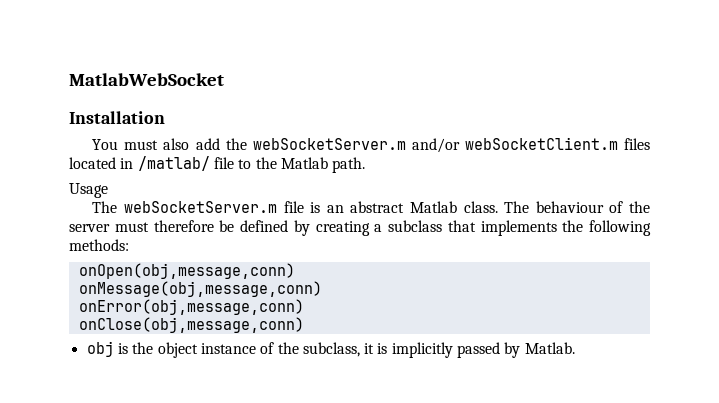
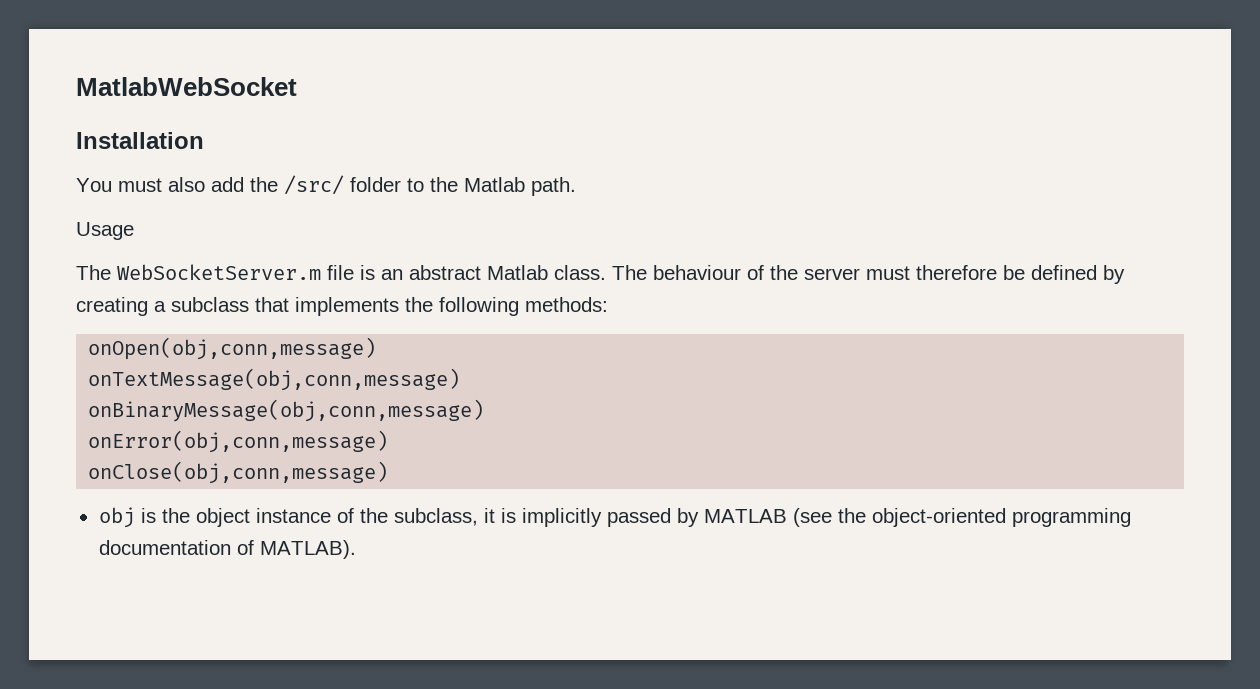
[252,137,651,153] [69,156,234,171] webSocketServer.m and/or webSocketClient.m files located in /matlab/ file -> [284,175,401,195] /src/ folder
[123,201,277,213] webSocketServer.m -> [117,264,321,280] WebSocketServer.m
[78,263,295,279] [78,281,322,297] [78,299,304,315] [78,317,304,333] onOpen(obj,message,conn) // onMessage(obj,message,conn) // onError(obj,message,conn) // onClose(obj,message,conn) -> [88,337,377,360] [88,368,461,391] [88,399,485,422] [88,430,389,453] [88,461,389,484] onOpen(obj,conn,message) // onTextMessage(obj,conn,message) // onBinaryMessage(obj,conn,message) // onError(obj,conn,message) // onClose(obj,conn,message)
[524,342,575,354] Matlab. -> [703,508,1131,527] [98,540,356,559] MATLAB (see the object-oriented programming documentation of MATLAB).

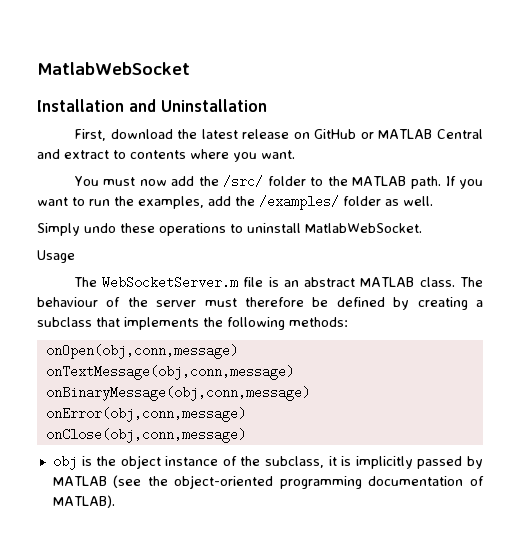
(204, 140) none -> [129,99,267,112] [73,129,483,141] [37,149,295,162] and Uninstallation // First, download the latest release on GitHub or MATLAB Central and extract to contents where you want.
[168,177,205,192] also -> [139,179,167,186] now
[464,177,525,192] Matlab -> [352,176,407,186] MATLAB
(576, 186) none -> [445,176,483,189] [37,195,433,210] [37,223,422,236] If you want to run the examples, add the /examples/ folder as well. // Simply undo these operations to uninstall MatlabWebSocket.
[487,265,548,280] Matlab -> [360,277,415,287] MATLAB

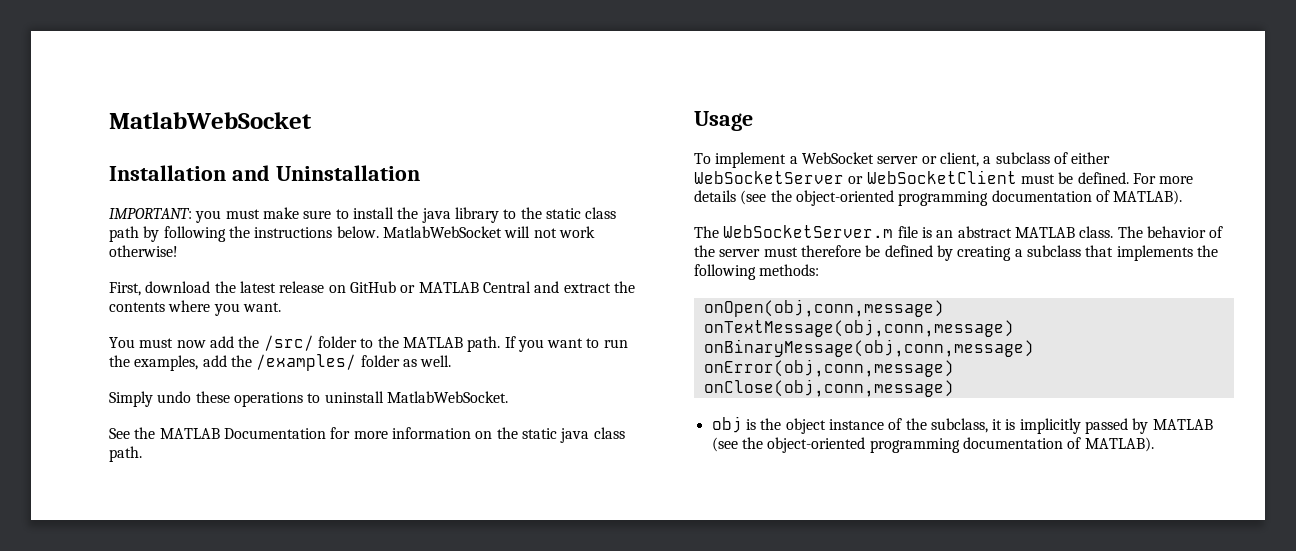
(267, 105) none -> [109,207,617,223] [109,226,595,242] [109,245,178,257] // IMPORTANT: you must make sure to install the java library to the static class path by following the instructions below. MatlabWebSocket will not work otherwise!
[113,150,126,159] to -> [613,281,635,293] the
[37,250,75,263] Usage -> [109,427,625,443] [109,446,142,462] [694,111,753,131] [694,152,1111,168] [694,170,1194,184] [694,190,1183,206] See the MATLAB Documentation for more information on the static java class path. // Usage // To implement a WebSocket server or client, a subclass of either WebSocketServer or WebSocketClient must be defined. For more details (see the object-oriented programming documentation of MATLAB).
[37,297,98,307] behaviour -> [1146,226,1206,238] behavior

